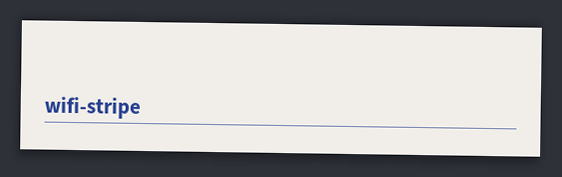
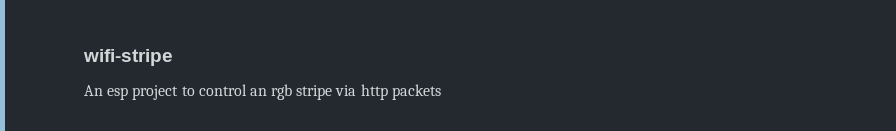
(141, 107) none -> [84,84,441,100] // An esp project to control an rgb stripe via http packets

